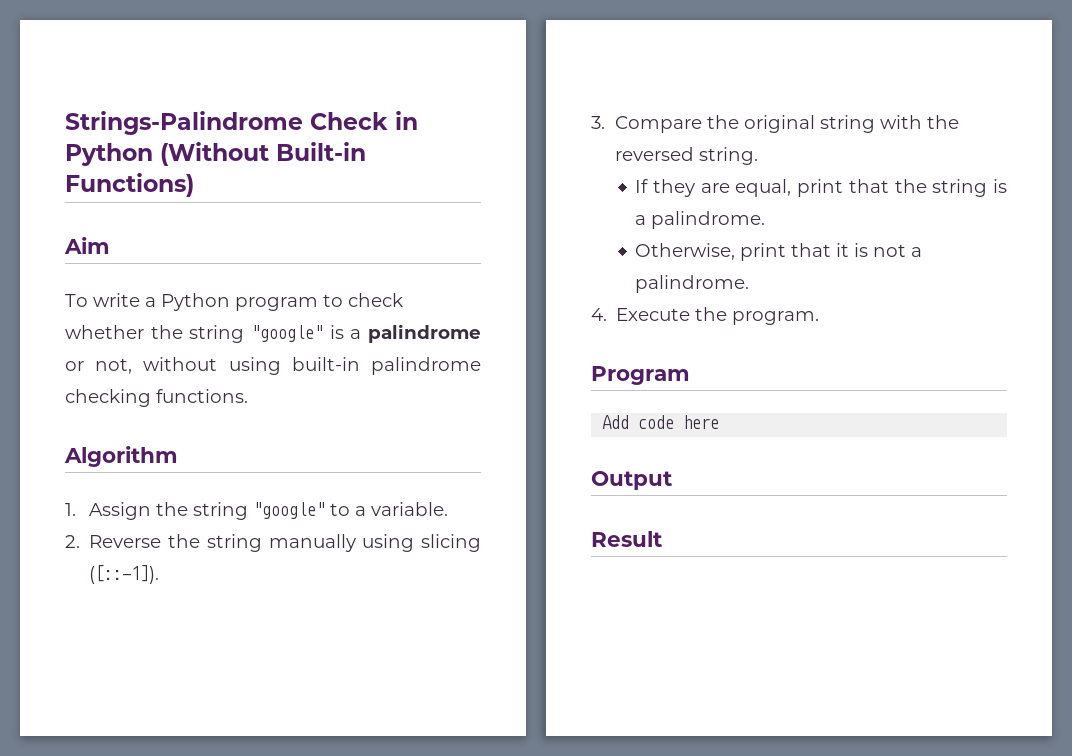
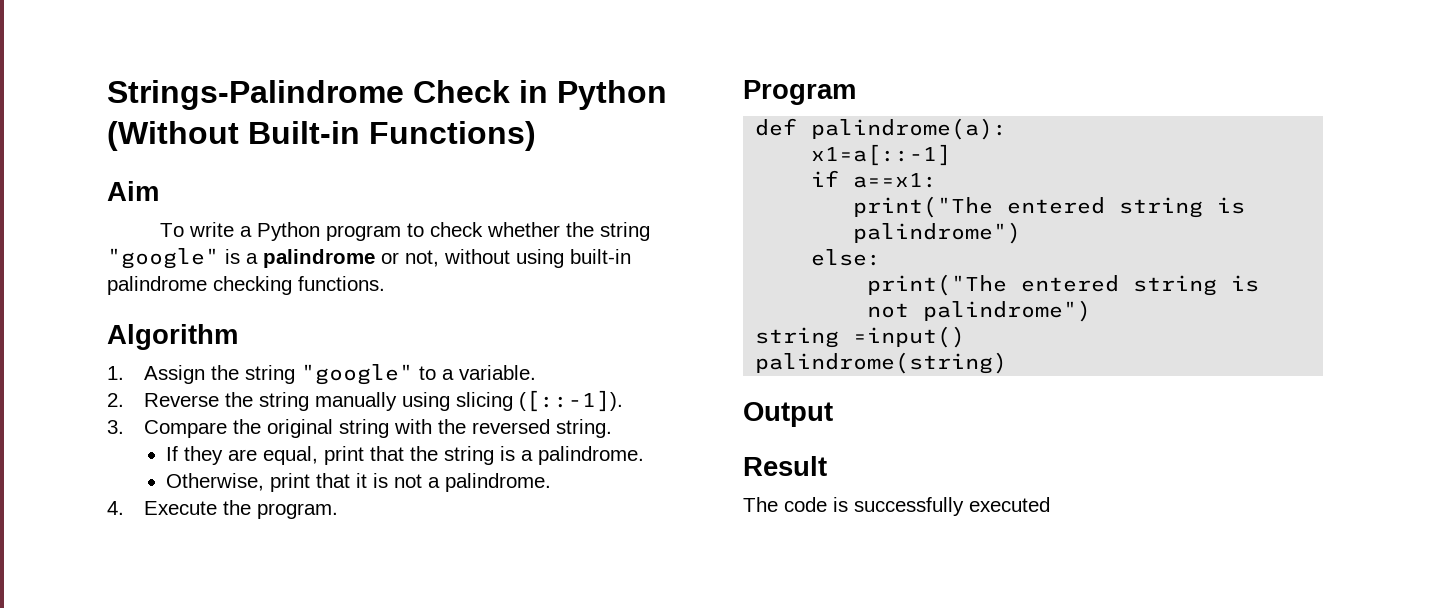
[602,415,720,429] [591,471,672,490] [591,531,662,547] Add code here // Output // Result -> [755,118,1008,140] [811,144,952,166] [811,170,938,188] [853,196,1246,218] [853,222,1022,244] [811,249,882,266] [867,274,1260,296] [867,300,1092,322] [755,326,966,348] [755,352,1008,374] [743,402,833,427] [743,456,827,476] [743,497,1050,516] def palindrome(a): // x1=a[::-1] // if a==x1: // print("The entered string is palindrome") // else: // print("The entered string is not palindrome") // string =input() // palindrome(string) // Output // Result // The code is successfully executed

